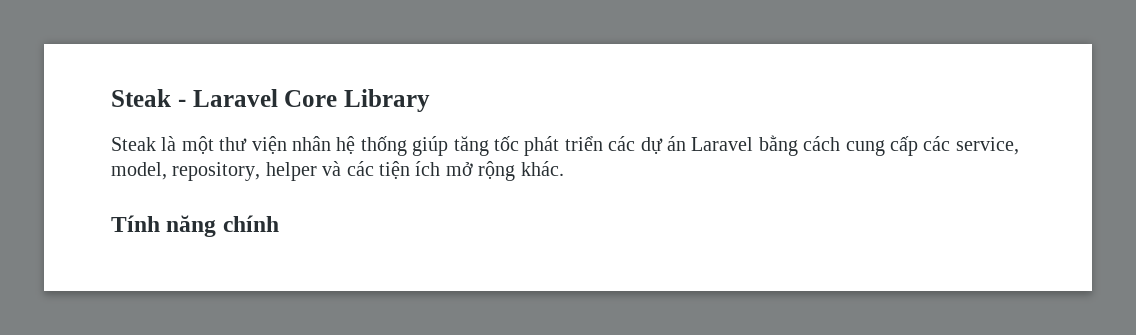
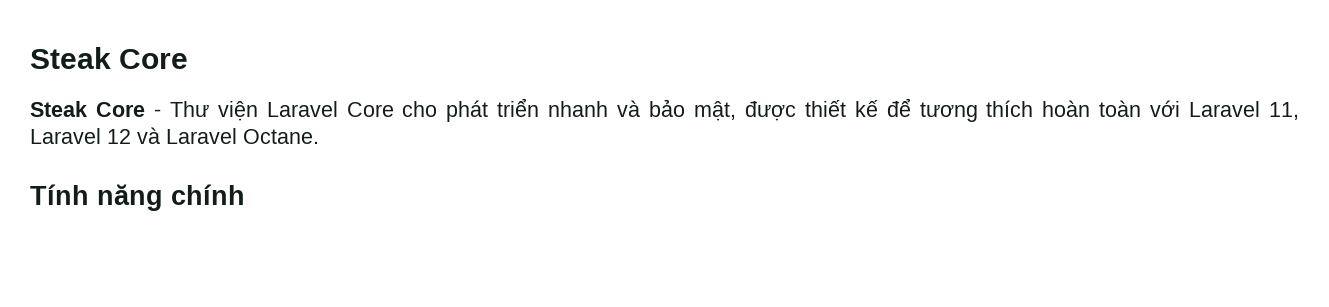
[111,89,430,112] [111,135,1019,156] [111,161,564,181] Steak - Laravel Core Library // Steak là một thư viện nhân hệ thống giúp tăng tốc phát triển các dự án Laravel bằng cách cung cấp các service, model, repository, helper và các tiện ích mở rộng khác. -> [30,47,189,69] [30,98,1299,122] [30,127,319,144] Steak Core // Steak Core - Thư viện Laravel Core cho phát triển nhanh và bảo mật, được thiết kế để tương thích hoàn toàn với Laravel 11, Laravel 12 và Laravel Octane.

